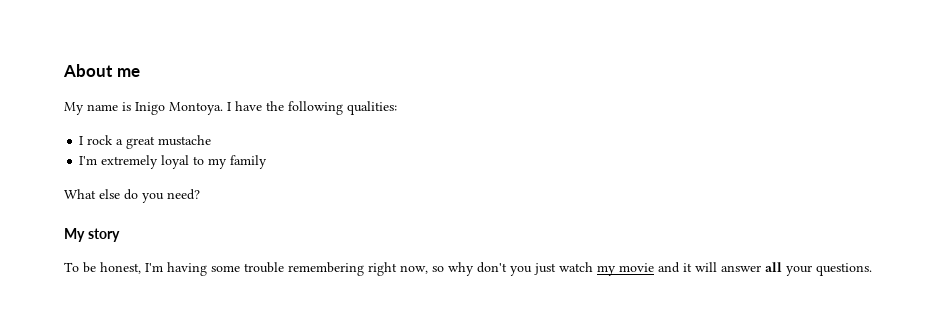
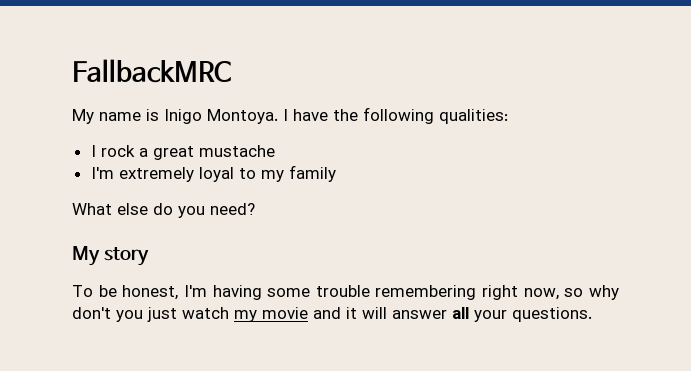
[63,64,140,77] About me -> [72,59,231,83] FallbackMRC

